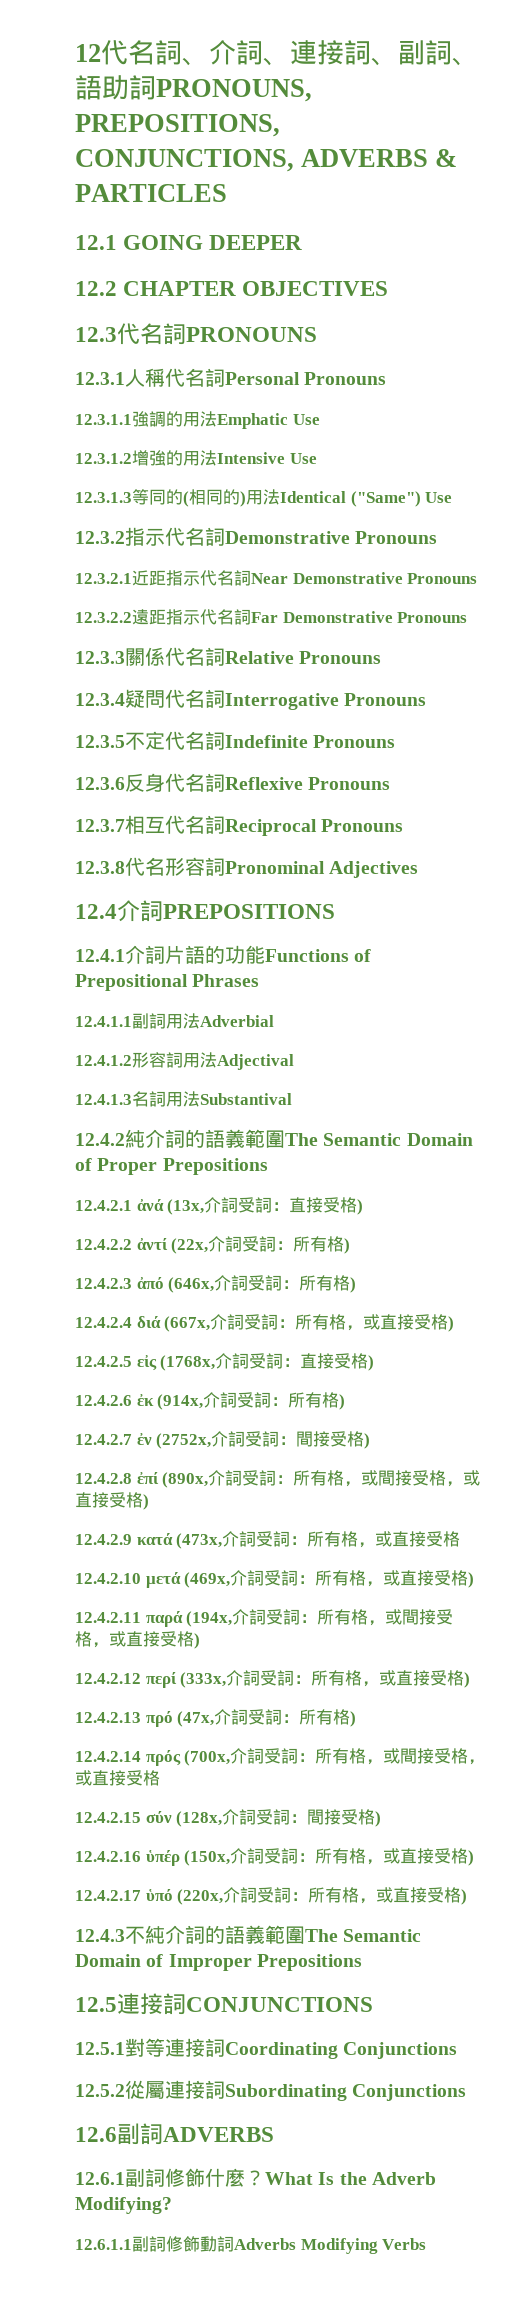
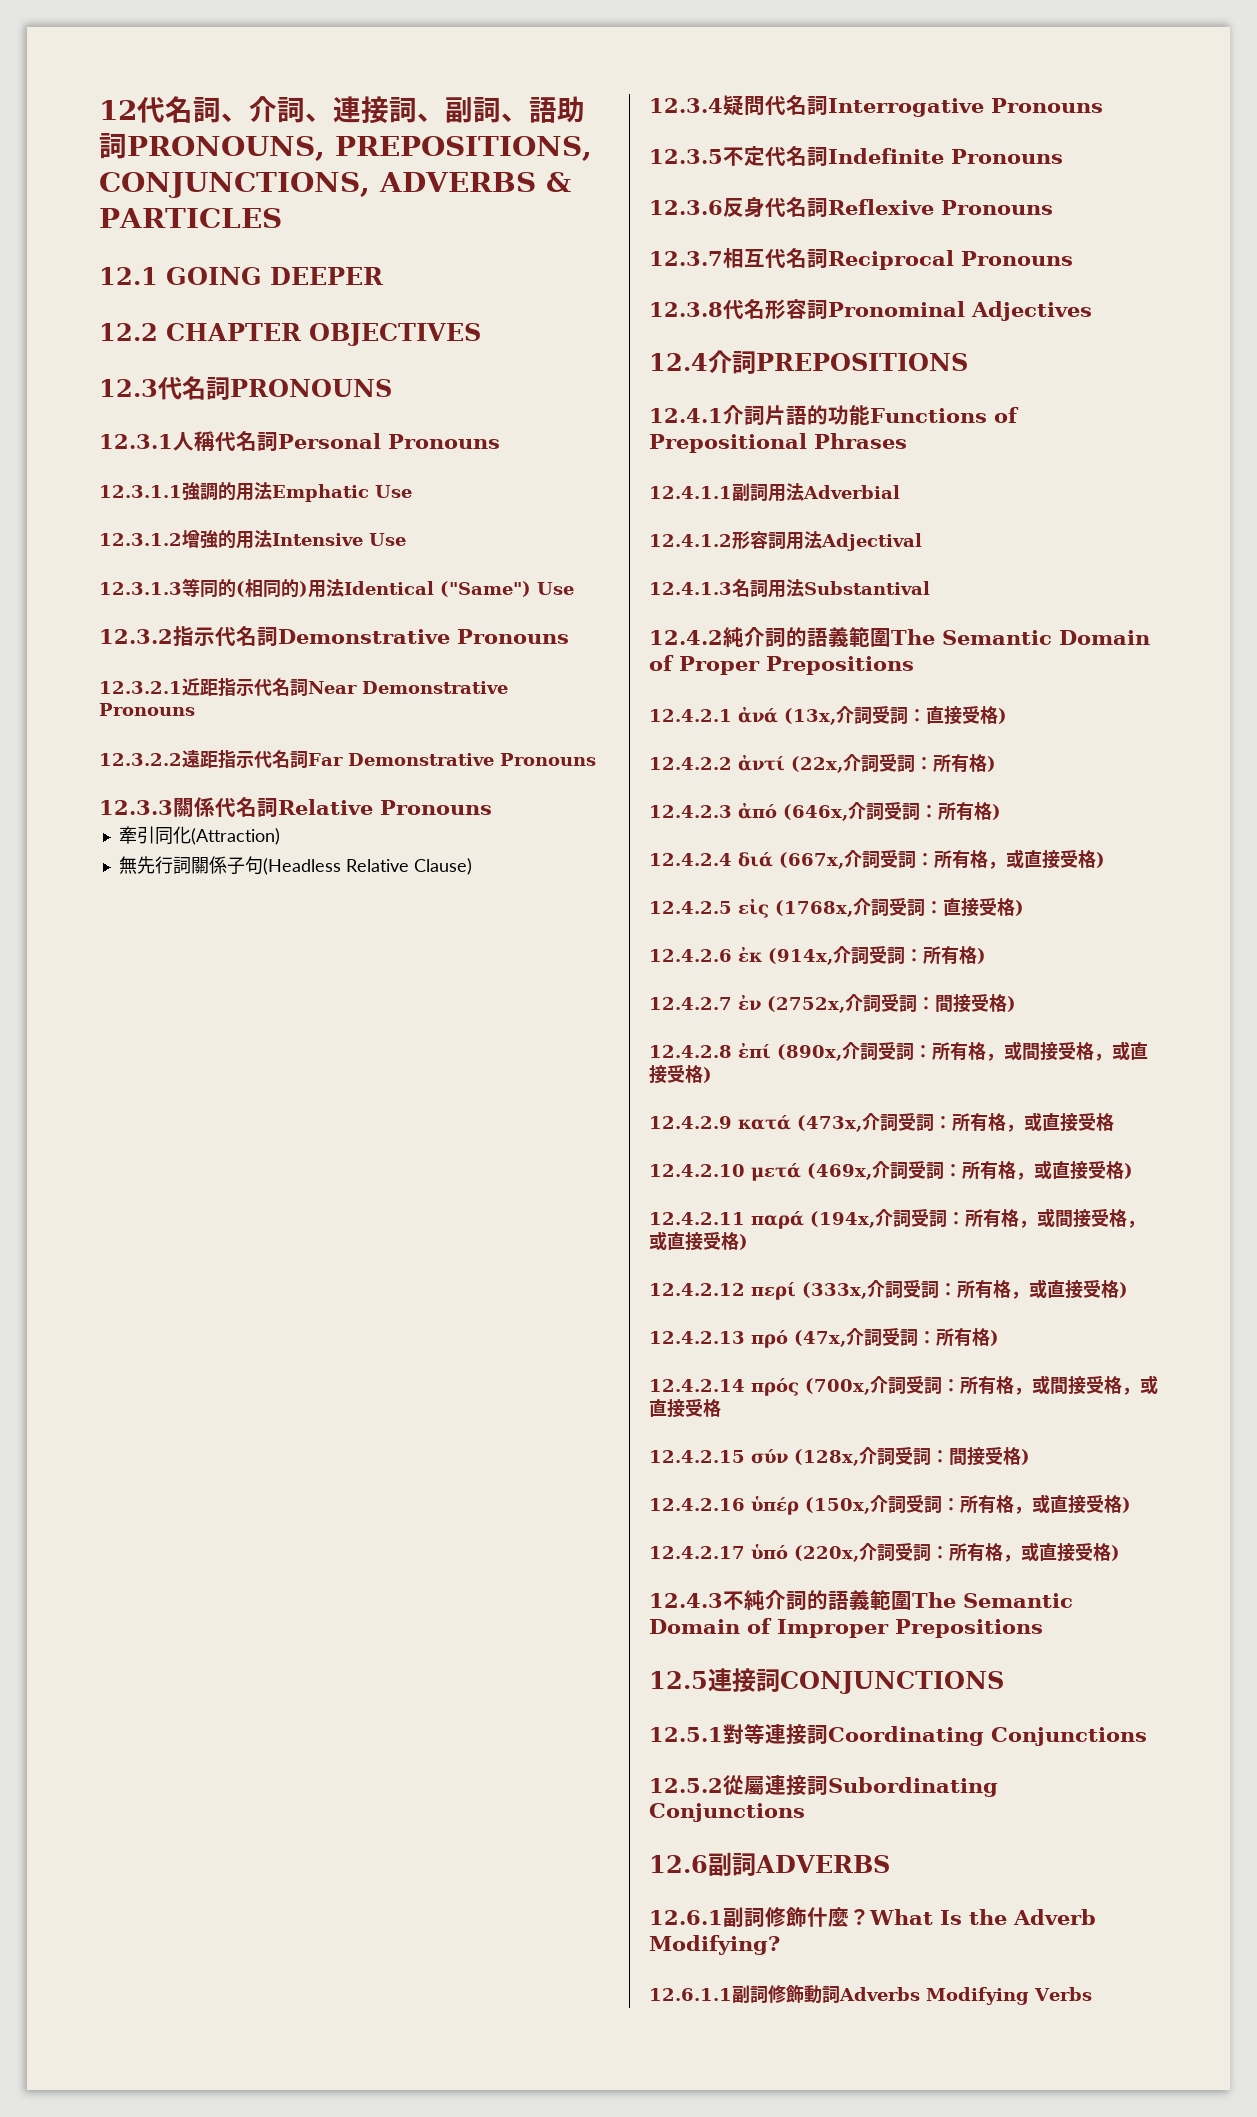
(382, 657) none -> [118,826,280,845] [118,856,472,875] // 牽引同化(Attraction) // 無先行詞關係子句(Headless Relative Clause)

